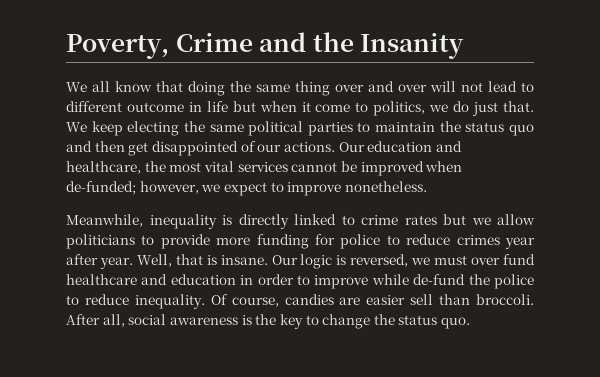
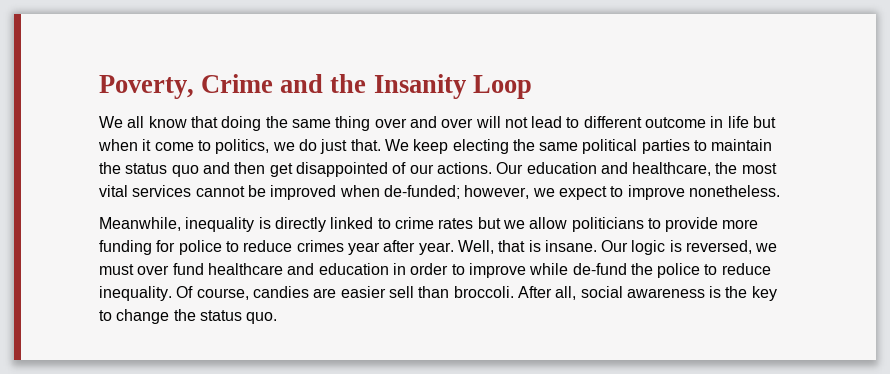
(465, 46) none -> [472,75,532,99] Loop

